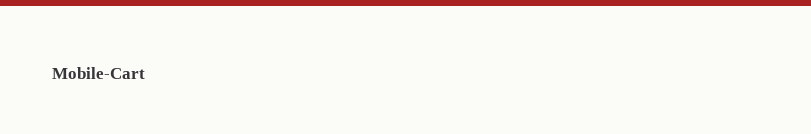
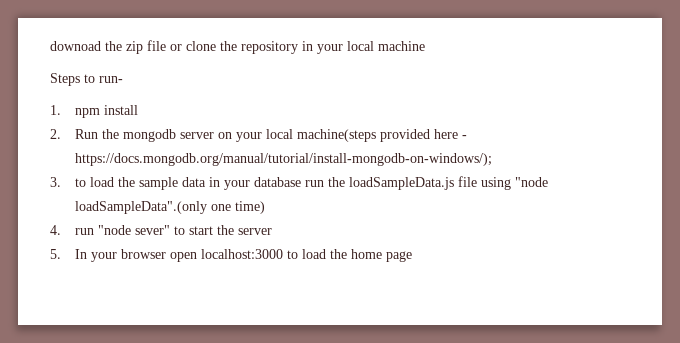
[52,67,145,79] Mobile-Cart -> [50,40,425,54] [50,73,123,86] [50,105,138,118] [50,129,467,142] [74,153,492,166] [50,176,548,190] [74,201,265,214] [50,225,272,235] [50,249,412,262] downoad the zip file or clone the repository in your local machine // Steps to run- // 1. npm install // 2. Run the mongodb server on your local machine(steps provided here - https://docs.mongodb.org/manual/tutorial/install-mongodb-on-windows/); // 3. to load the sample data in your database run the loadSampleData.js file using "node loadSampleData".(only one time) // 4. run "node sever" to start the server // 5. In your browser open localhost:3000 to load the home page

